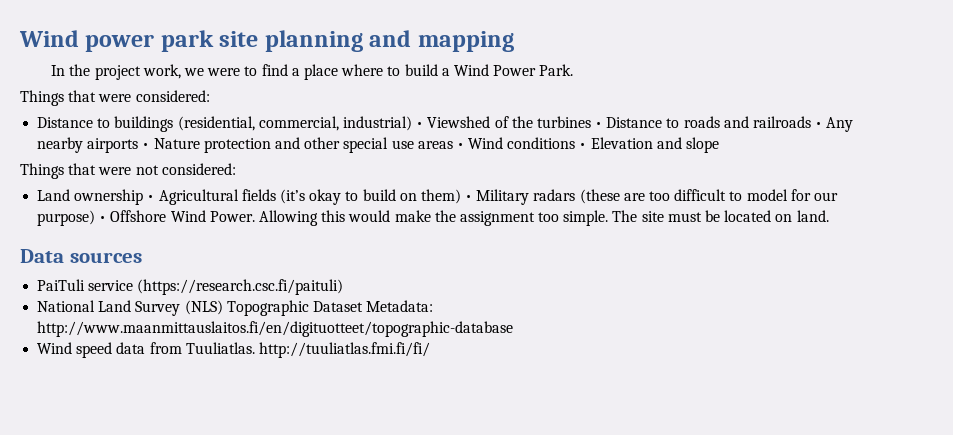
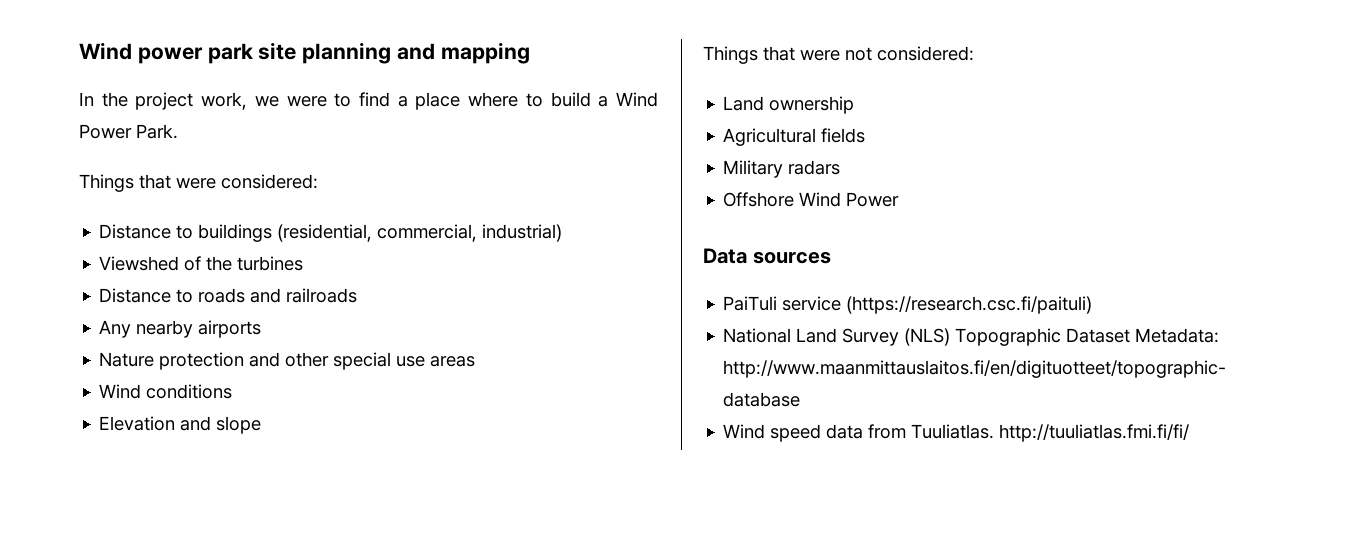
[416,122,424,128] • -> (563, 233) //
[595,122,603,128] • -> (304, 263) //
[815,122,823,128] • -> (358, 295) //
[142,143,150,149] • -> (262, 329) //
[456,143,464,149] • -> (476, 361) //
[579,143,587,149] • -> (233, 391) //
[147,195,155,201] • -> (855, 105) //
[279,189,838,205] [37,210,829,226] (it’s okay to build on them) • Military radars (these are too difficult to model for our purpose) • Offshore Wind Power. Allowing this would make the assignment too simple. The site must be located on land. -> [723,160,841,178] [723,192,900,207] // Military radars // Offshore Wind Power

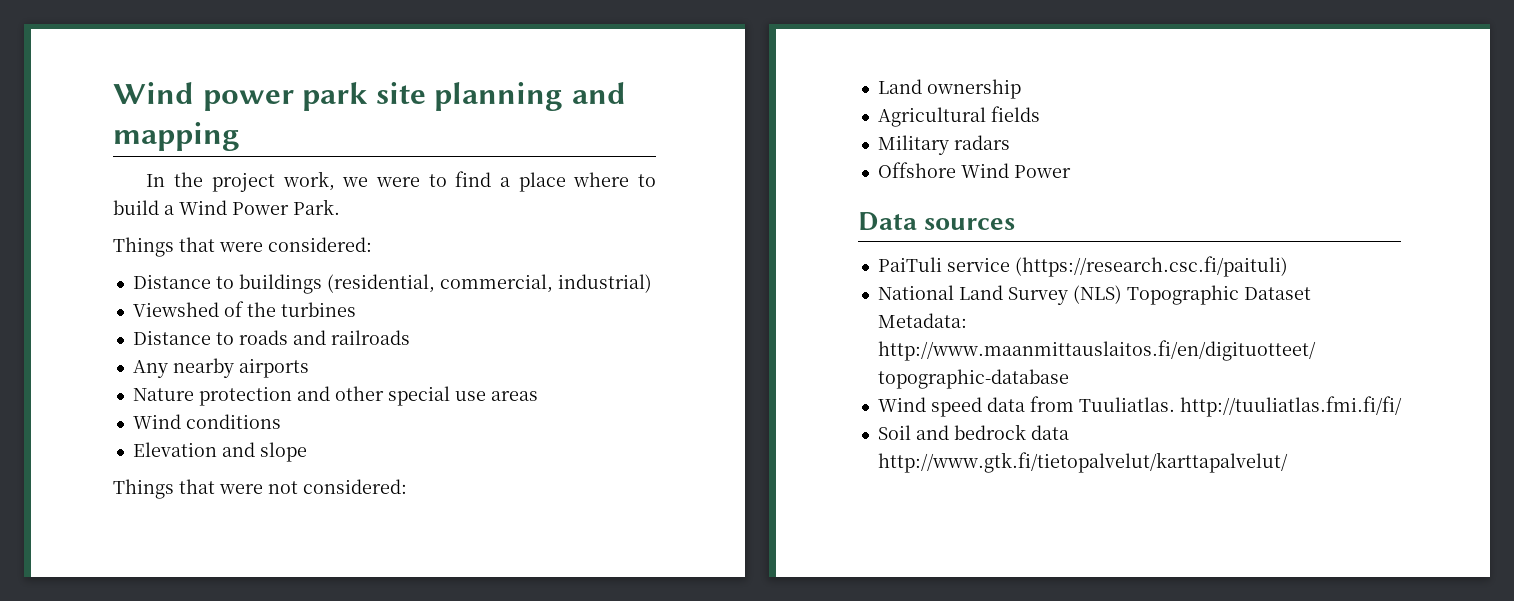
(1190, 433) none -> [877,424,1069,440] [877,452,1288,473] // Soil and bedrock data http://www.gtk.fi/tietopalvelut/karttapalvelut/

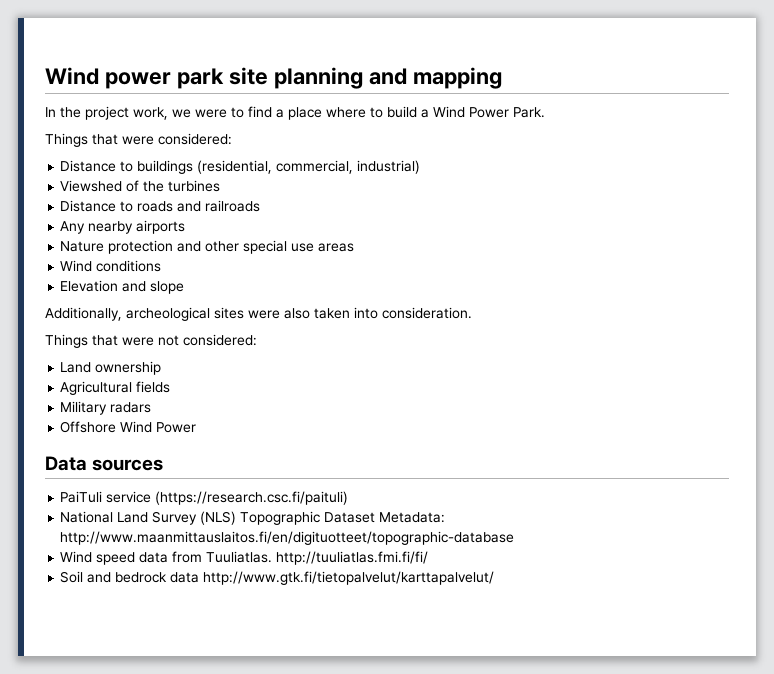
(307, 452) none -> [45,307,472,321] // Additionally, archeological sites were also taken into consideration.

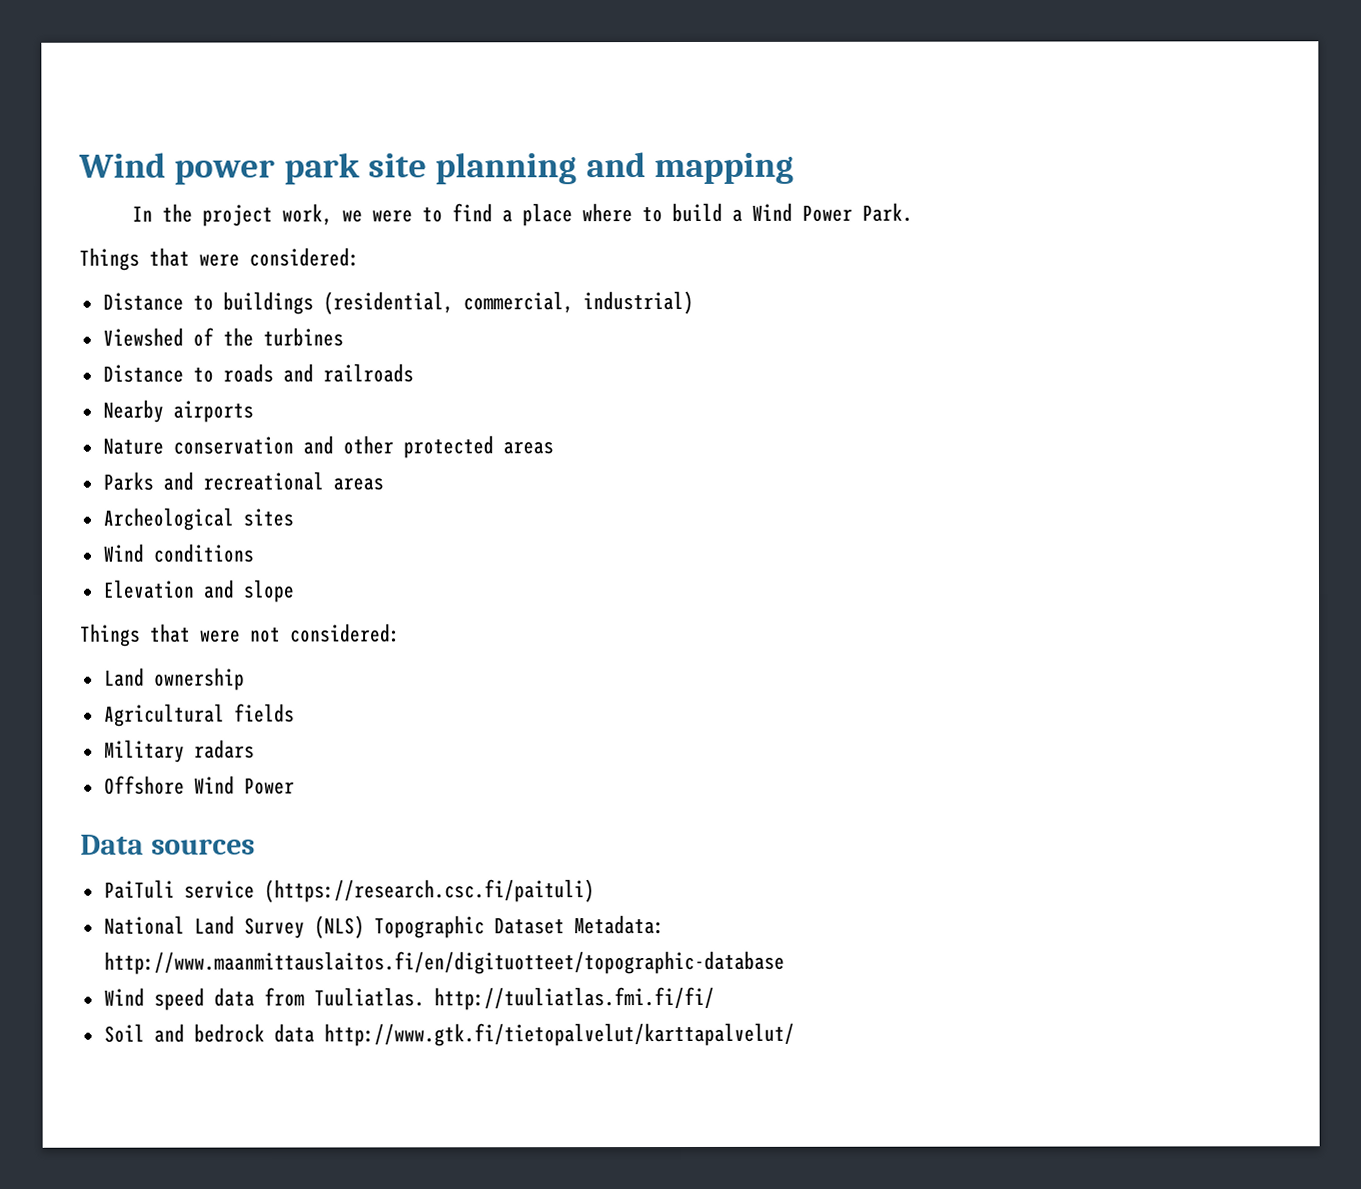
[60,221,134,234] Any nearby -> [102,399,164,423] Nearby
[108,240,174,254] protection -> [172,436,294,455] conservation
[243,240,355,254] special use areas -> [402,435,554,459] [102,471,384,491] [102,507,294,531] protected areas // Parks and recreational areas // Archeological sites
[45,307,472,321] // Additionally, archeological sites were also taken into consideration. -> (295, 591) none

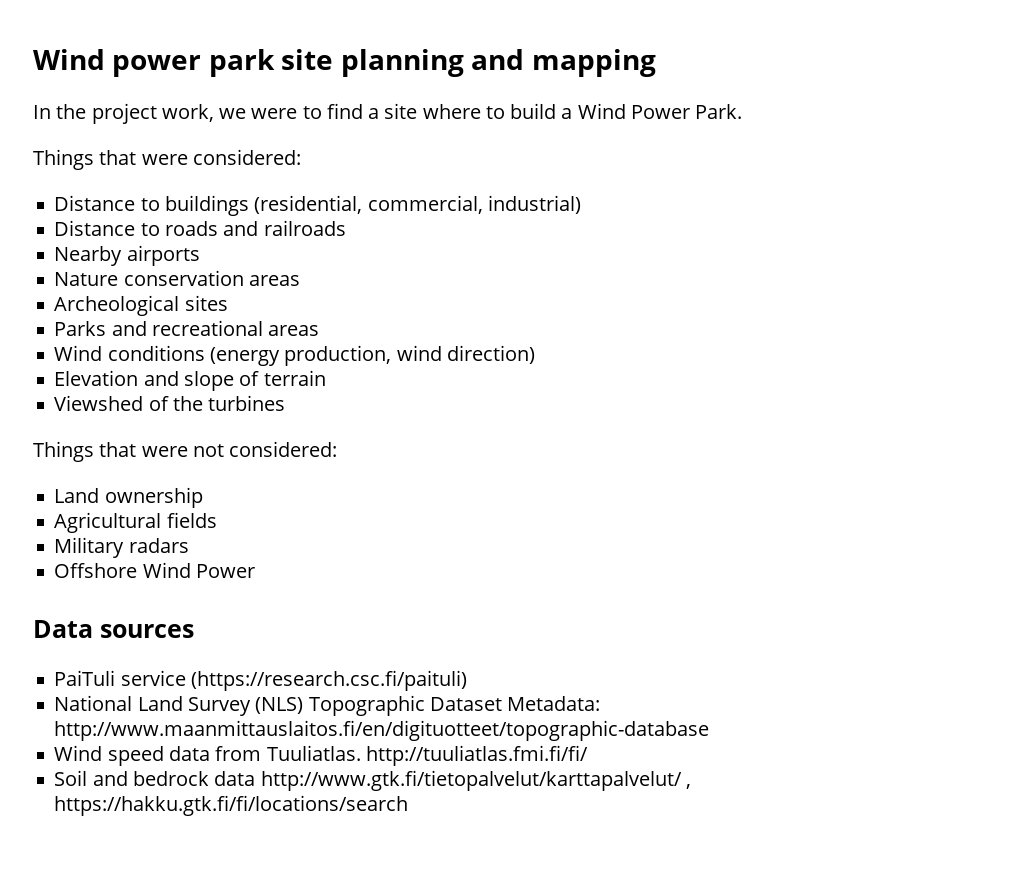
[522,203,574,227] place -> [384,103,418,119] site
[102,327,344,347] // Viewshed of the turbines -> (581, 204) none
[302,435,554,459] and other protected areas -> [248,275,300,286] [54,295,228,316] areas // Archeological sites
[102,507,294,531] // Archeological sites -> (320, 330) none
(254, 553) none -> [209,345,535,366] (energy production, wind direction)
(295, 591) none -> [239,370,326,386] [54,395,286,411] of terrain // Viewshed of the turbines
(795, 1034) none -> [685,784,691,789] [54,795,409,816] , https://hakku.gtk.fi/fi/locations/search

